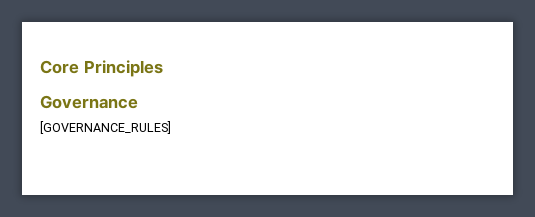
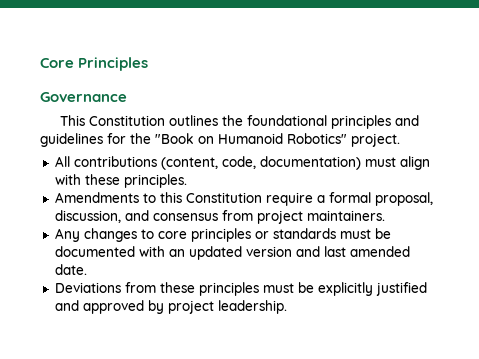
[40,121,171,134] [GOVERNANCE_RULES] -> [59,115,419,129] [40,133,400,147] [54,156,430,170] [54,174,187,188] [54,192,433,206] [54,210,385,224] [54,228,391,242] [54,246,410,260] [54,264,87,275] [54,282,427,296] [54,300,287,314] This Constitution outlines the foundational principles and guidelines for the "Book on Humanoid Robotics" project. // All contributions (content, code, documentation) must align with these principles. // Amendments to this Constitution require a formal proposal, discussion, and consensus from project maintainers. // Any changes to core principles or standards must be documented with an updated version and last amended date. // Deviations from these principles must be explicitly justified and approved by project leadership.

